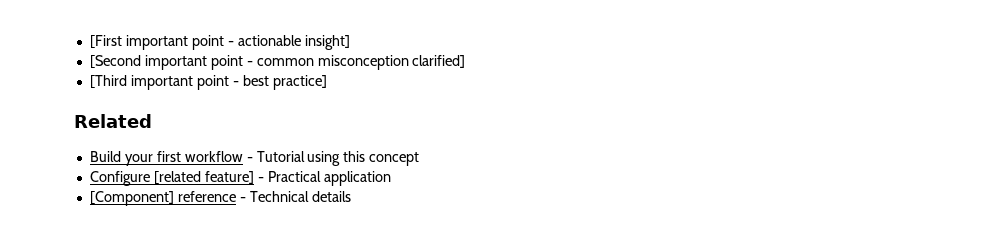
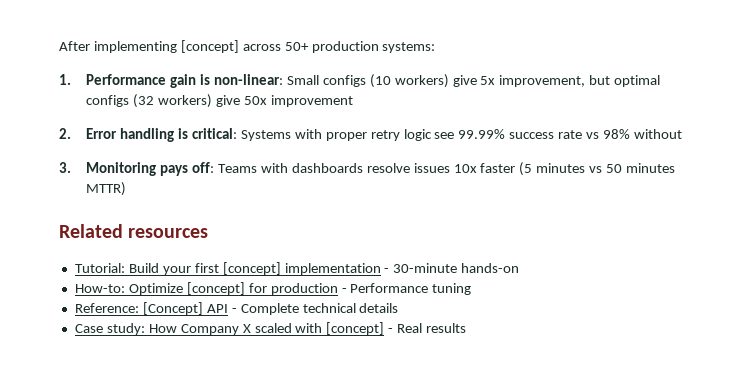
[89,35,350,50] [89,55,466,70] [89,75,327,90] [First important point - actionable insight] // [Second important point - common misconception clarified] // [Third important point - best practice] -> [59,40,436,53] [59,74,661,88] [86,94,353,108] [59,128,682,142] [59,162,676,176] [86,182,127,196] After implementing [concept] across 50+ production systems: // 1. Performance gain is non-linear: Small configs (10 workers) give 5x improvement, but optimal configs (32 workers) give 50x improvement // 2. Error handling is critical: Systems with proper retry logic see 99.99% success rate vs 98% without // 3. Monitoring pays off: Teams with dashboards resolve issues 10x faster (5 minutes vs 50 minutes MTTR)
(152, 121) // -> [128,228,209,238] [74,263,125,273] resources // Tutorial:
[184,151,420,166] [89,171,391,186] [89,191,351,206] workflow - Tutorial using this concept // Configure [related feature] - Practical application // [Component] reference - Technical details -> [222,262,520,275] [74,282,472,295] [74,302,399,315] [74,322,467,335] [concept] implementation - 30-minute hands-on // How-to: Optimize [concept] for production - Performance tuning // Reference: [Concept] API - Complete technical details // Case study: How Company X scaled with [concept] - Real results

